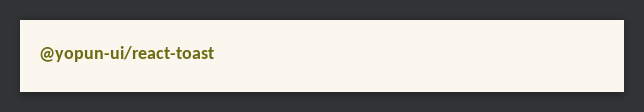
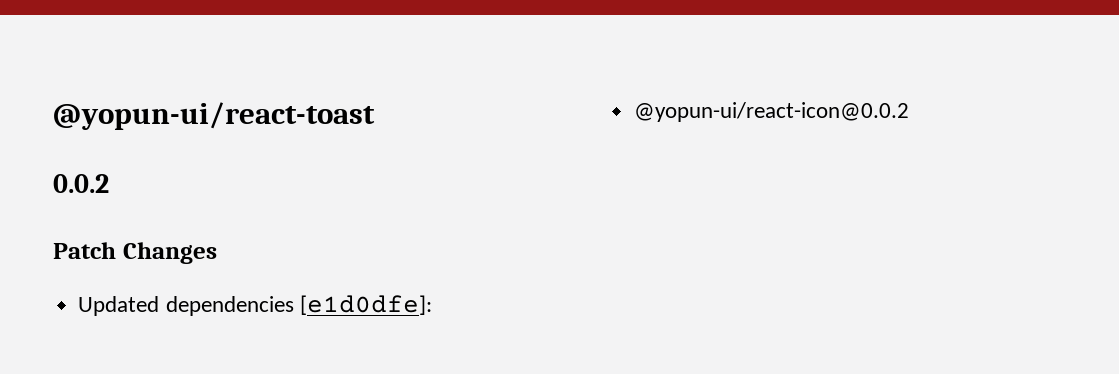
(214, 54) none -> [53,174,109,193] [53,242,217,264] [78,295,432,316] [634,102,910,122] // 0.0.2 // Patch Changes // Updated dependencies [e1d0dfe]: // @yopun-ui/react-icon@0.0.2

